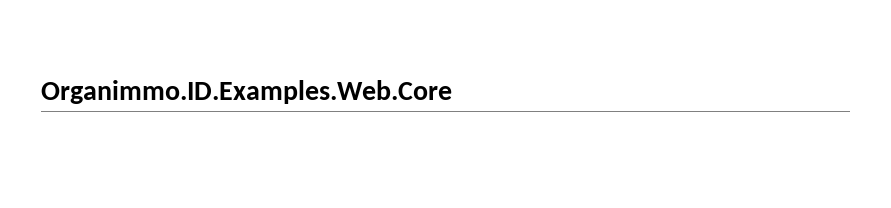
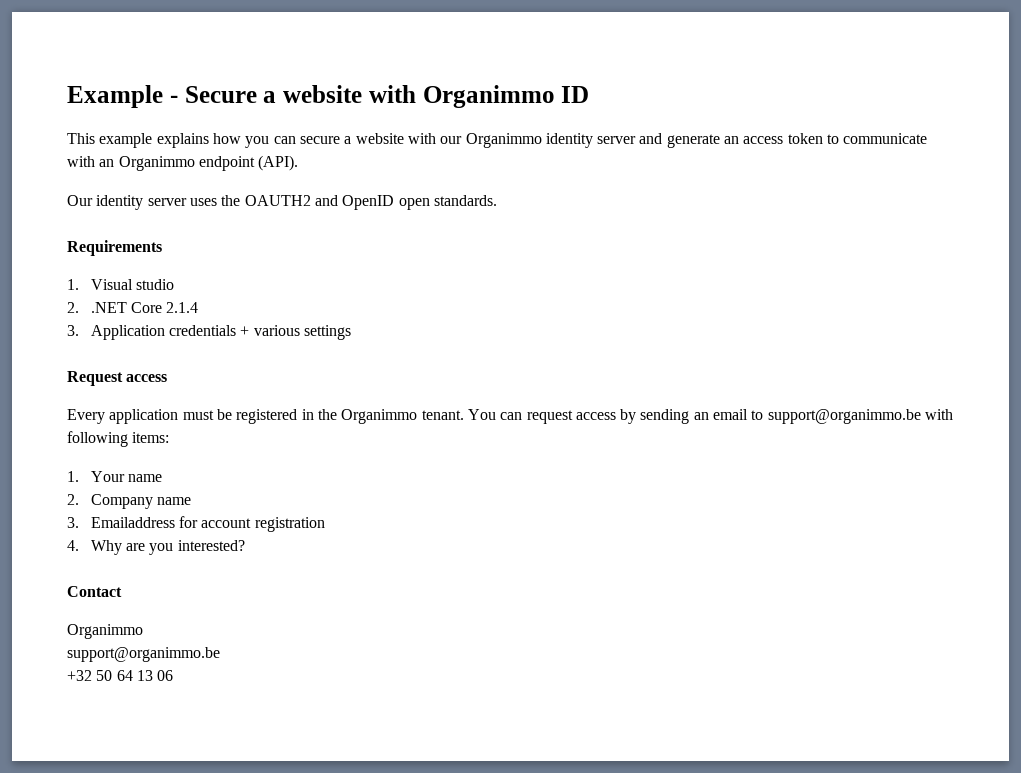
[41,80,452,104] Organimmo.ID.Examples.Web.Core -> [67,85,590,108] [67,133,928,148] [67,155,299,171] [67,195,497,210] [67,240,162,256] [67,279,174,290] [67,302,199,313] [67,325,351,340] [67,371,168,386] [67,409,954,424] [67,431,170,447] [67,471,162,482] [67,494,191,509] [67,516,325,532] [67,540,245,555] [67,586,122,597] [67,624,143,639] [67,647,220,662] [67,670,174,681] Example - Secure a website with Organimmo ID // This example explains how you can secure a website with our Organimmo identity server and generate an access token to communicate with an Organimmo endpoint (API). // Our identity server uses the OAUTH2 and OpenID open standards. // Requirements // 1. Visual studio // 2. .NET Core 2.1.4 // 3. Application credentials + various settings // Request access // Every application must be registered in the Organimmo tenant. You can request access by sending an email to support@organimmo.be with following items: // 1. Your name // 2. Company name // 3. Emailaddress for account registration // 4. Why are you interested? // Contact // Organimmo // support@organimmo.be // +32 50 64 13 06

